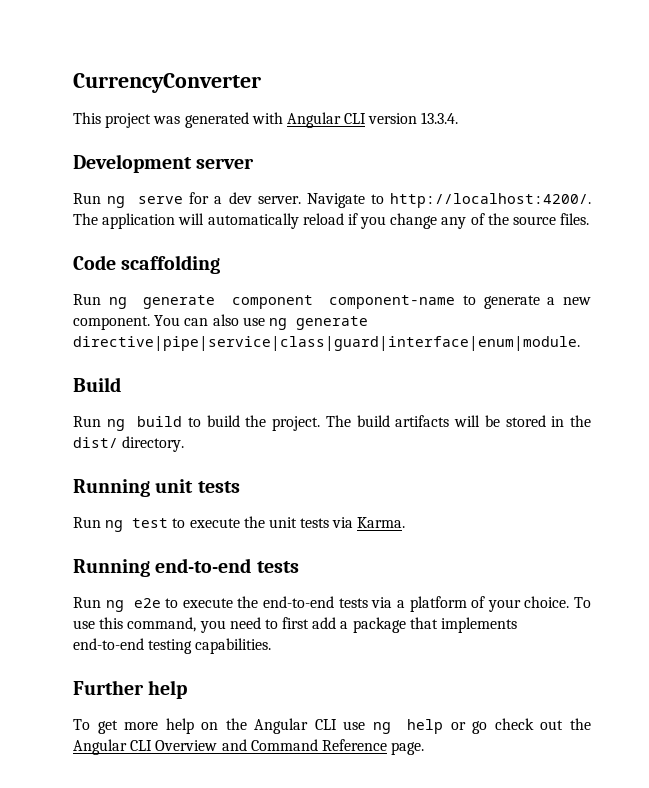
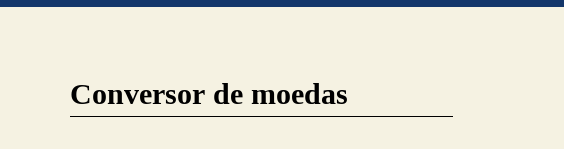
[73,73,261,93] [73,112,459,128] [73,154,255,173] [73,192,591,208] [73,213,590,229] [73,255,221,274] [73,294,591,309] [73,314,368,330] [73,336,580,351] [73,377,121,392] [73,415,592,431] [73,436,185,452] [73,479,240,497] [73,516,406,532] [73,558,299,577] [73,596,591,612] [73,617,518,633] [73,638,272,654] [73,680,188,699] [73,718,591,734] [73,739,425,755] CurrencyConverter // This project was generated with Angular CLI version 13.3.4. // Development server // Run ng serve for a dev server. Navigate to http://localhost:4200/. The application will automatically reload if you change any of the source files. // Code scaffolding // Run ng generate component component-name to generate a new component. You can also use ng generate directive|pipe|service|class|guard|interface|enum|module. // Build // Run ng build to build the project. The build artifacts will be stored in the dist/ directory. // Running unit tests // Run ng test to execute the unit tests via Karma. // Running end-to-end tests // Run ng e2e to execute the end-to-end tests via a platform of your choice. To use this command, you need to first add a package that implements end-to-end testing capabilities. // Further help // To get more help on the Angular CLI use ng help or go check out the Angular CLI Overview and Command Reference page. -> [70,83,349,104] Conversor de moedas

